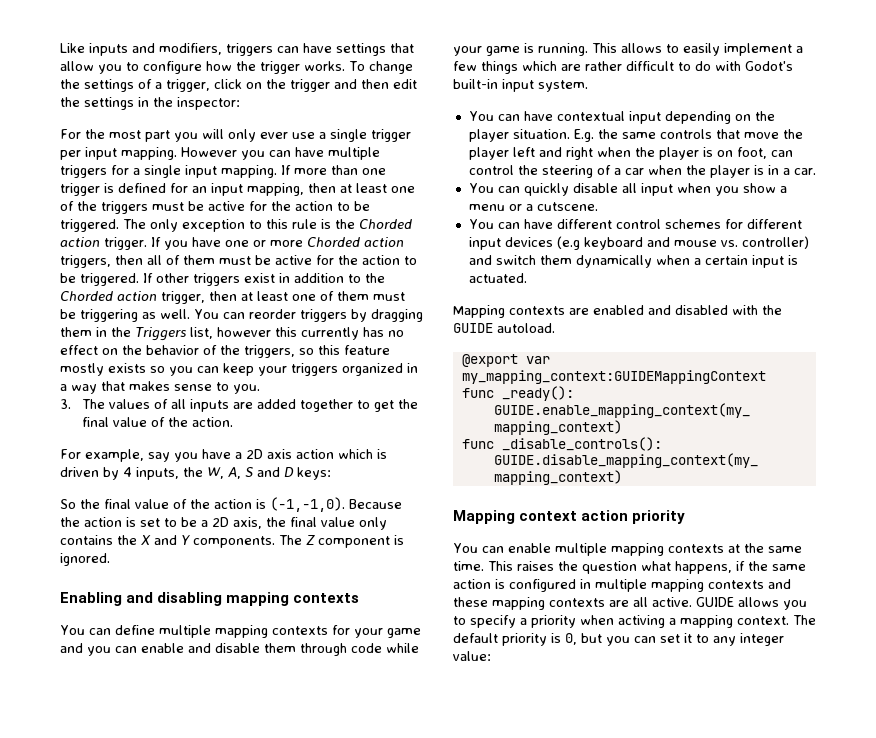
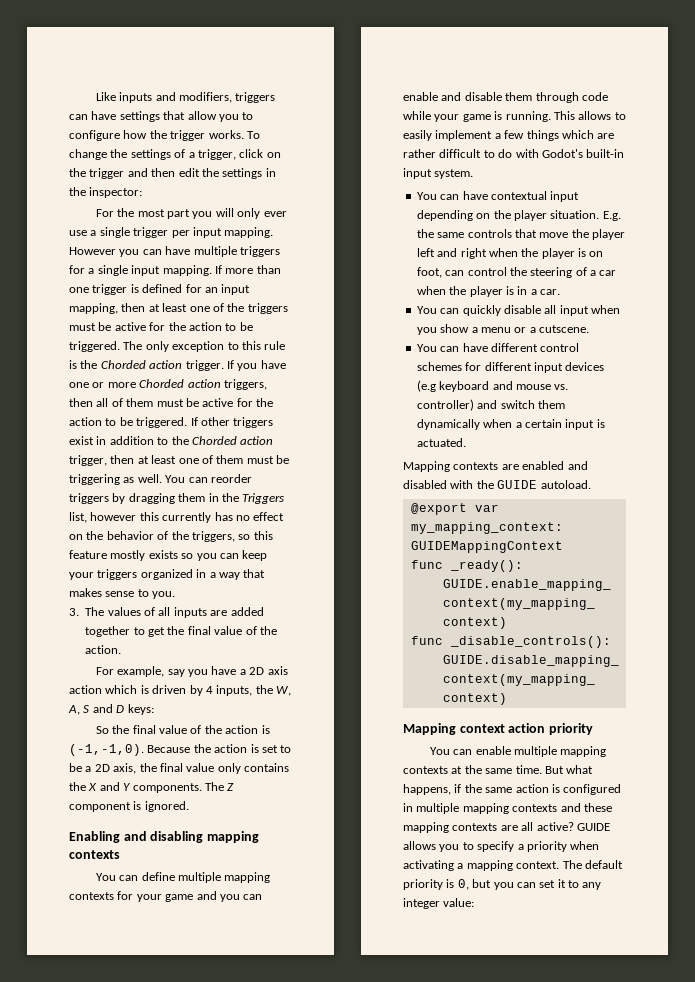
[488,561,637,574] This raises the question -> [544,766,564,774] But
[652,597,692,607] active. -> [536,822,574,831] active?
[618,615,665,628] activing -> [403,860,454,871] activating

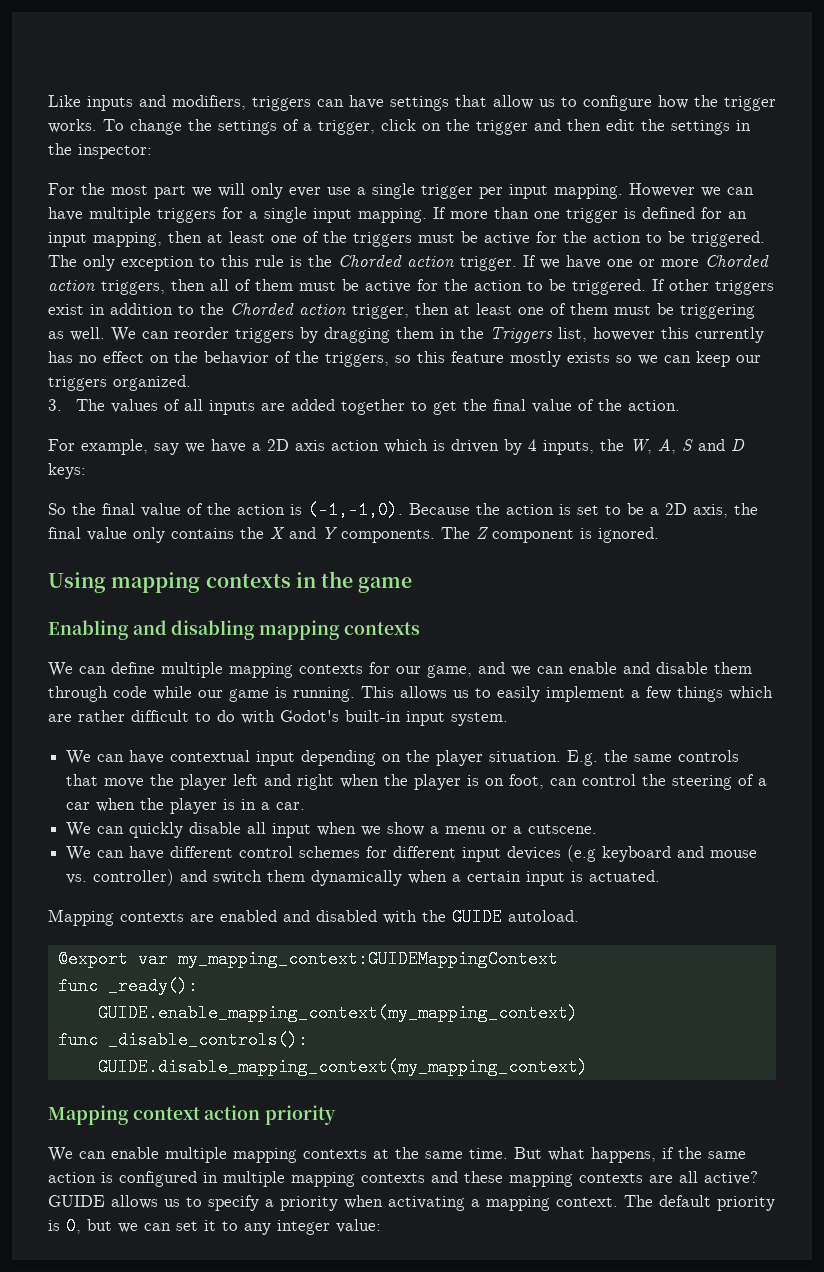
[218,114,239,122] you -> [539,99,555,107] us
[192,211,213,219] you -> [192,187,212,197] we
[119,249,140,257] you -> [701,187,721,197] we
[237,363,258,371] you -> [540,259,560,269] we
[165,475,186,483] You -> [111,327,136,342] We
[196,553,217,561] you -> [638,355,658,365] we
[69,569,266,580] [69,588,176,599] your triggers organized in a way that makes sense to you. -> [736,355,761,363] [48,375,191,391] our triggers organized.
[188,669,209,677] you -> [185,443,205,453] we
(189, 806) none -> [48,571,413,593] // Using mapping contexts in the game
[95,873,116,881] You -> [48,662,73,677] We
[136,891,240,902] your game and you -> [396,662,531,678] our game, and we
[434,114,460,122] your -> [198,690,223,698] our
(612, 115) none -> [453,690,469,698] us
[416,192,437,200] You -> [66,750,92,765] We
[416,306,437,314] You -> [66,822,92,837] We
[416,327,437,335] you -> [361,826,382,836] we
[416,344,437,352] You -> [66,846,92,861] We
[429,747,450,755] You -> [48,1147,73,1162] We
[439,844,460,852] you -> [164,1199,180,1207] us
[493,882,514,890] you -> [118,1223,138,1233] we

